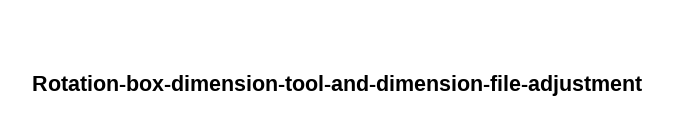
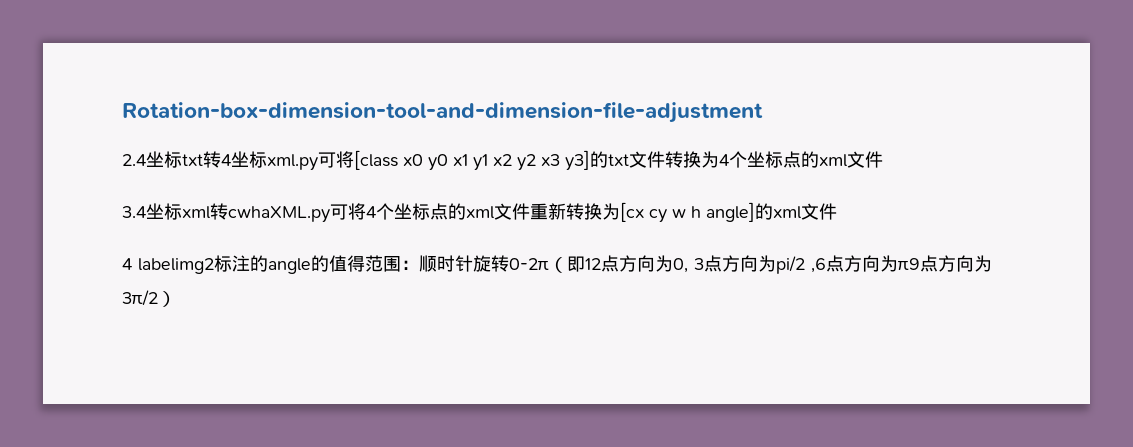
(642, 85) none -> [122,150,883,171] [122,202,837,223] [122,255,992,274] [122,290,176,307] // 2.4坐标txt转4坐标xml.py可将[class x0 y0 x1 y1 x2 y2 x3 y3]的txt文件转换为4个坐标点的xml文件 // 3.4坐标xml转cwhaXML.py可将4个坐标点的xml文件重新转换为[cx cy w h angle]的xml文件 // 4 labelimg2标注的angle的值得范围：顺时针旋转0-2π（即12点方向为0, 3点方向为pi/2 ,6点方向为π9点方向为3π/2）

